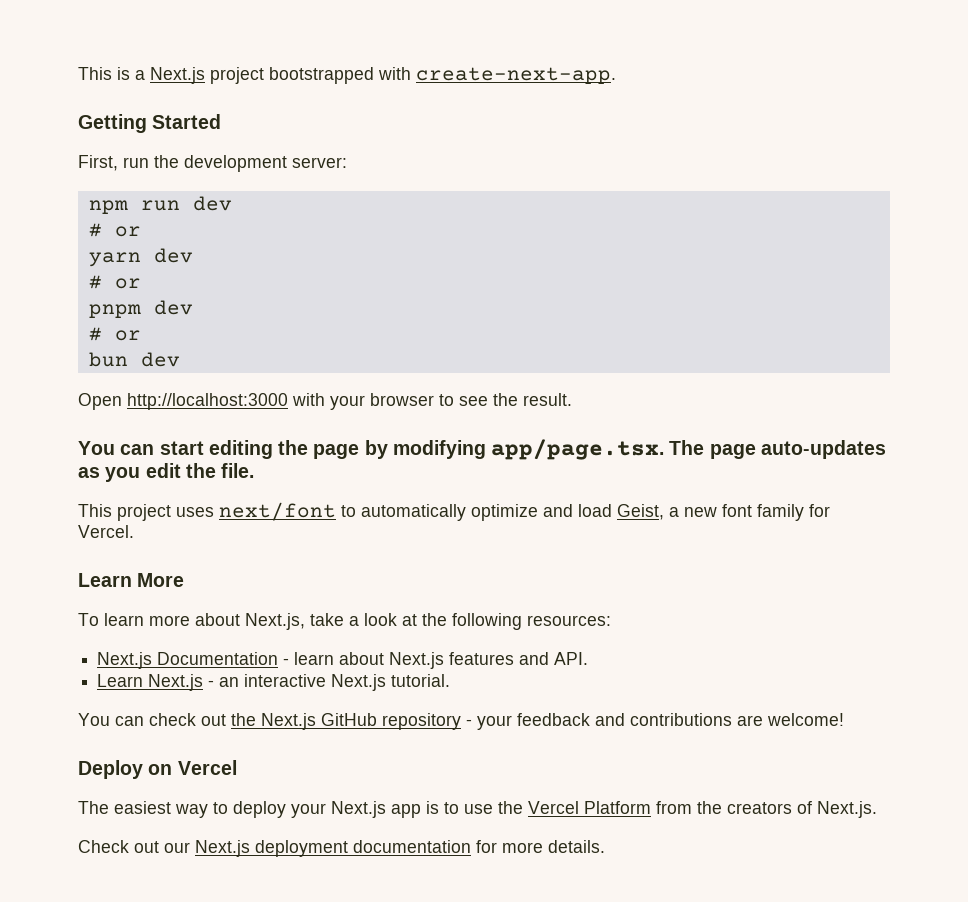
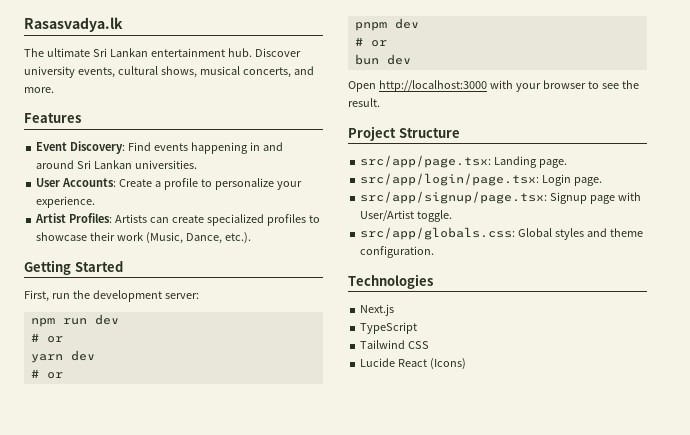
[78,67,616,84] This is a Next.js project bootstrapped with create-next-app. -> [24,17,123,32] [24,48,301,57] [24,66,314,78] [24,87,54,93] [24,113,81,123] [36,141,283,154] [36,160,198,169] [36,178,302,190] [36,196,96,208] [35,213,320,226] [36,232,251,244] Rasasvadya.lk // The ultimate Sri Lankan entertainment hub. Discover university events, cultural shows, musical concerts, and more. // Features // Event Discovery: Find events happening in and around Sri Lankan universities. // User Accounts: Create a profile to personalize your experience. // Artist Profiles: Artists can create specialized profiles to showcase their work (Music, Dance, etc.).
[78,439,886,460] [78,463,255,482] [78,502,830,521] [78,525,134,538] [78,573,185,587] [78,613,611,630] [97,652,589,669] [97,674,451,691] [78,713,844,730] [78,760,237,779] [78,801,877,818] [78,840,605,857] You can start editing the page by modifying app/page.tsx. The page auto-updates as you edit the file. // This project uses next/font to automatically optimize and load Geist, a new font family for Vercel. // Learn More // To learn more about Next.js, take a look at the following resources: // Next.js Documentation - learn about Next.js features and API. // Learn Next.js - an interactive Next.js tutorial. // You can check out the Next.js GitHub repository - your feedback and contributions are welcome! // Deploy on Vercel // The easiest way to deploy your Next.js app is to use the Vercel Platform from the creators of Next.js. // Check out our Next.js deployment documentation for more details. -> [348,126,460,141] [360,155,568,168] [360,173,603,186] [360,191,642,204] [360,210,453,222] [360,227,643,240] [360,246,435,258] [348,274,433,289] [360,304,395,316] [360,322,418,334] [360,340,430,349] [360,358,467,370] Project Structure // src/app/page.tsx: Landing page. // src/app/login/page.tsx: Login page. // src/app/signup/page.tsx: Signup page with User/Artist toggle. // src/app/globals.css: Global styles and theme configuration. // Technologies // Next.js // TypeScript // Tailwind CSS // Lucide React (Icons)

